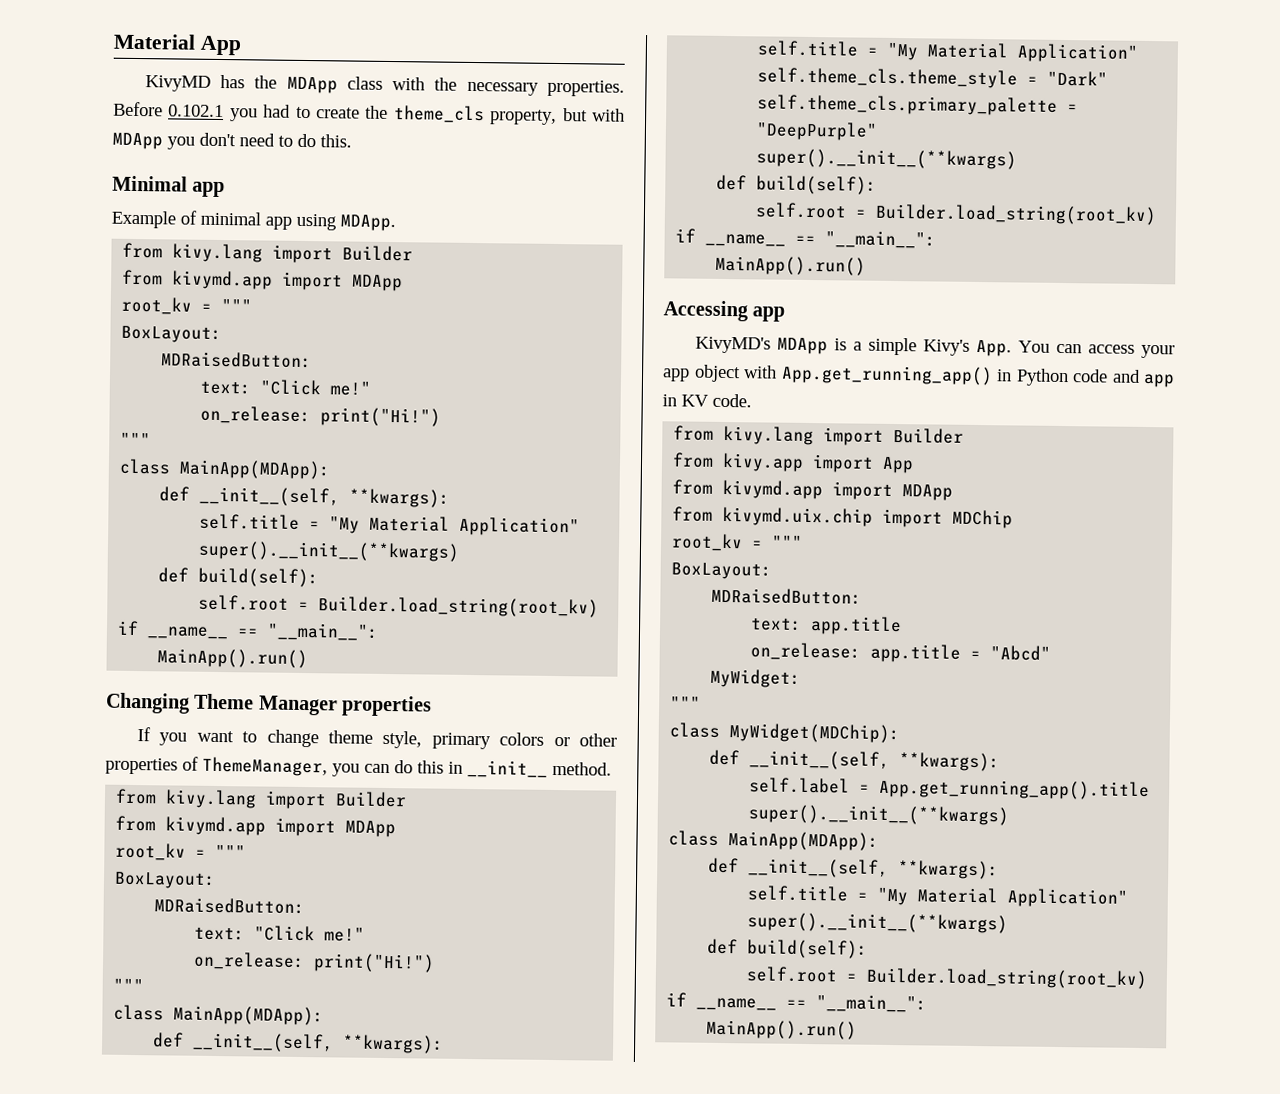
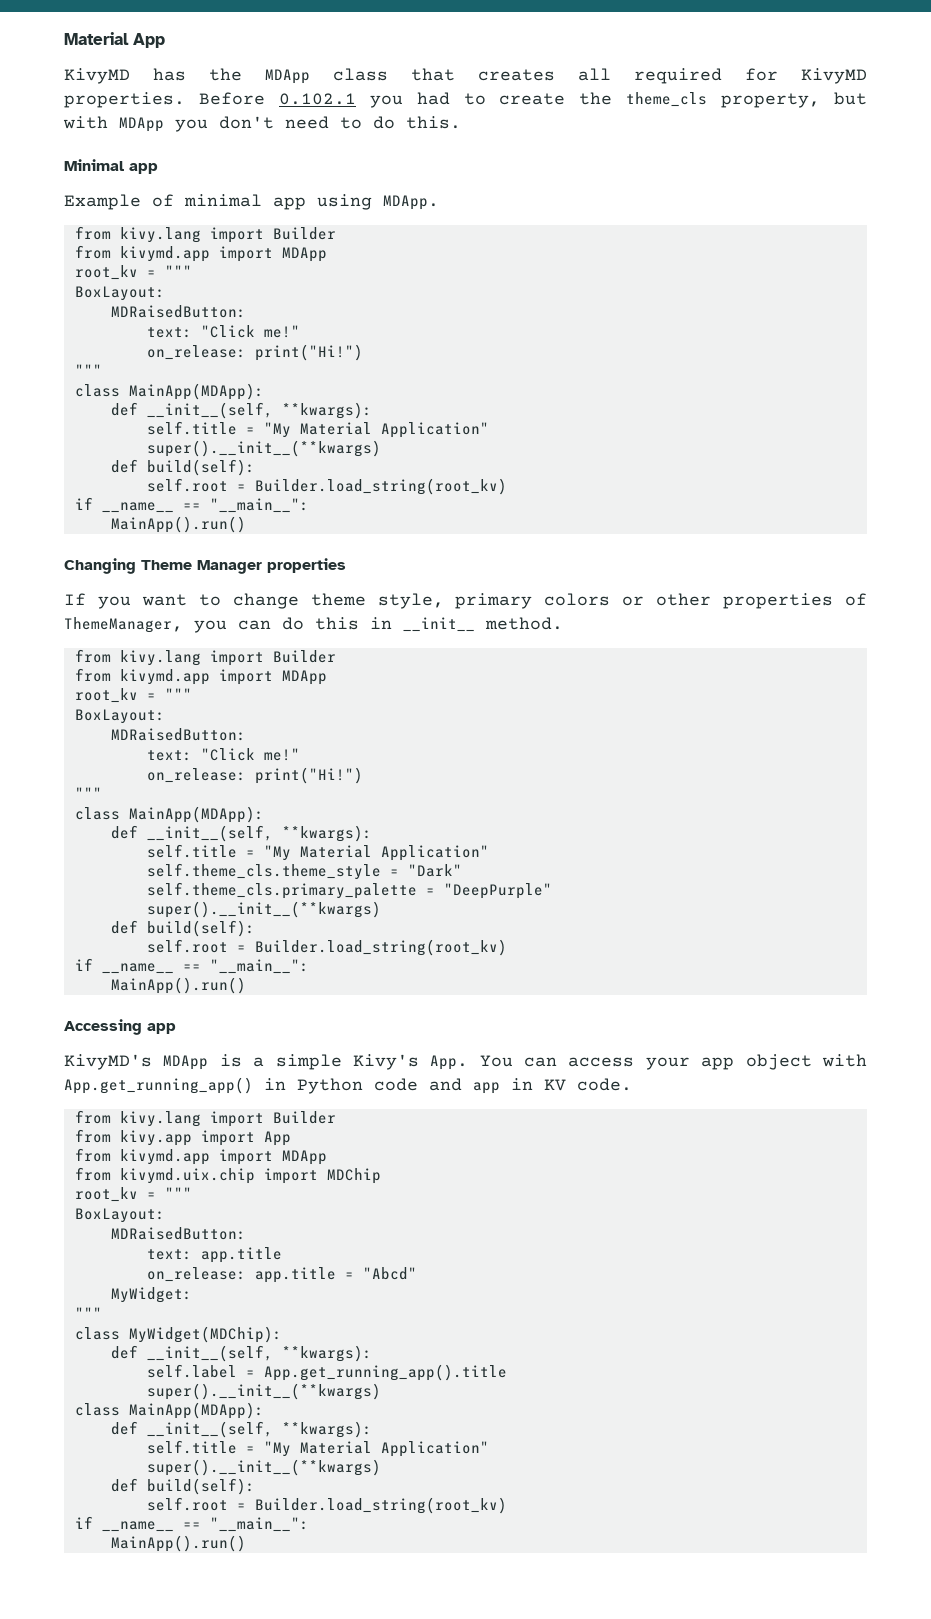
[392,77,539,96] with the necessary -> [411,68,867,84] that creates all required for KivyMD

